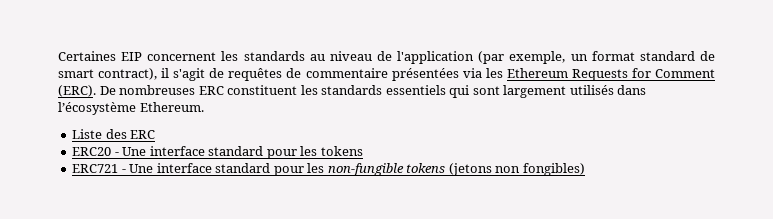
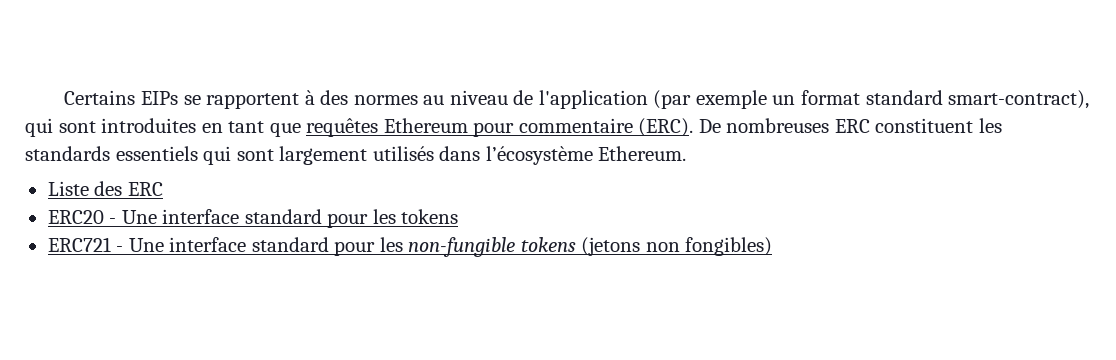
[58,51,305,61] Certaines EIP concernent les standards -> [64,90,418,109] Certains EIPs se rapportent à des normes
[509,51,566,64] exemple, -> [695,90,767,109] exemple
[700,51,715,61] [58,68,715,81] de smart contract), il s'agit de requêtes de commentaire présentées via les Ethereum Requests for Comment -> [948,90,1090,109] [25,118,633,137] smart-contract), qui sont introduites en tant que requêtes Ethereum pour commentaire

